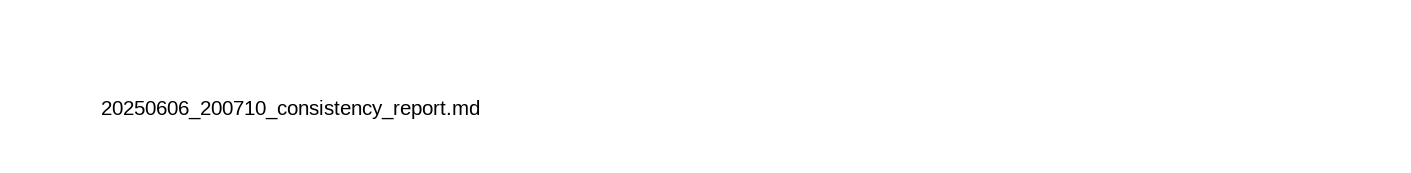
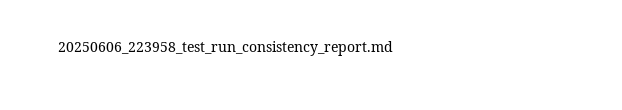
[101,100,480,120] 20250606_200710_consistency_report.md -> [58,41,393,56] 20250606_223958_test_run_consistency_report.md

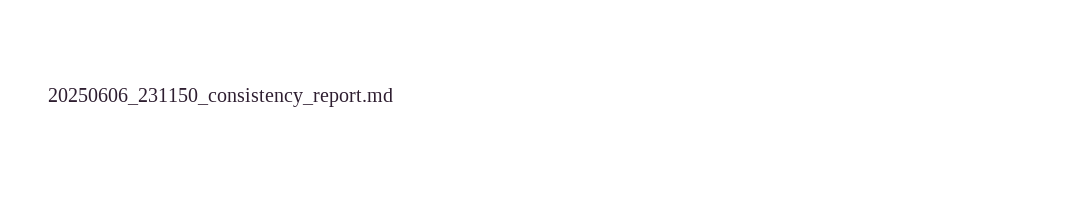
[58,41,393,56] 20250606_223958_test_run_consistency_report.md -> [48,88,393,107] 20250606_231150_consistency_report.md

